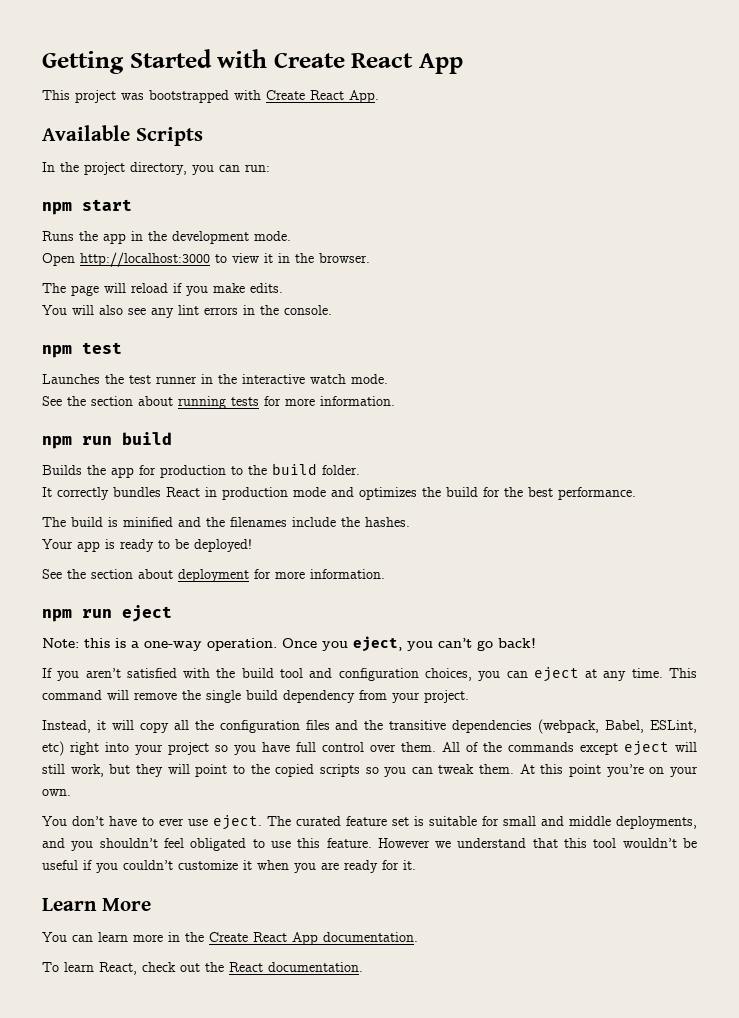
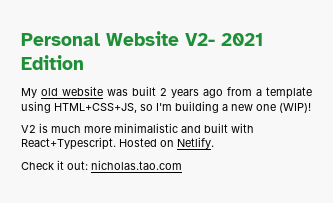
[42,49,464,74] [42,90,379,103] [42,125,203,146] [42,162,270,175] [42,199,132,215] [42,231,291,244] [42,252,370,267] [42,283,283,296] [42,305,332,318] [42,342,122,358] [42,374,388,384] [42,396,395,409] [42,432,172,449] [42,463,360,478] [42,487,636,500] [42,517,410,527] [42,539,252,552] [42,569,385,582] [42,605,172,622] [42,636,536,652] [42,667,697,682] [42,690,469,703] [42,719,698,734] [42,741,697,756] [42,764,698,777] [42,789,71,796] [42,815,697,830] [42,838,697,851] [42,860,416,873] [42,898,151,911] [42,932,418,945] [42,962,363,975] Getting Started with Create React App // This project was bootstrapped with Create React App. // Available Scripts // In the project directory, you can run: // npm start // Runs the app in the development mode. // Open http://localhost:3000 to view it in the browser. // The page will reload if you make edits. // You will also see any lint errors in the console. // npm test // Launches the test runner in the interactive watch mode. // See the section about running tests for more information. // npm run build // Builds the app for production to the build folder. // It correctly bundles React in production mode and optimizes the build for the best performance. // The build is minified and the filenames include the hashes. // Your app is ready to be deployed! // See the section about deployment for more information. // npm run eject // Note: this is a one-way operation. Once you eject, you can’t go back! // If you aren’t satisfied with the build tool and configuration choices, you can eject at any time. This command will remove the single build dependency from your project. // Instead, it will copy all the configuration files and the transitive dependencies (webpack, Babel, ESLint, etc) right into your project so you have full control over them. All of the commands except eject will still work, but they will point to the copied scripts so you can tweak them. At this point you’re on your own. // You don’t have to ever use eject. The curated feature set is suitable for small and middle deployments, and you shouldn’t feel obligated to use this feature. However we understand that this tool wouldn’t be useful if you couldn’t customize it when you are ready for it. // Learn More // You can learn more in the Create React App documentation. // To learn React, check out the React documentation. -> [21,31,264,46] [21,55,84,70] [21,86,312,99] [21,101,311,113] [21,123,254,133] [21,137,214,150] [21,160,182,170] Personal Website V2- 2021 Edition // My old website was built 2 years ago from a template using HTML+CSS+JS, so I'm building a new one (WIP)! // V2 is much more minimalistic and built with React+Typescript. Hosted on Netlify. // Check it out: nicholas.tao.com

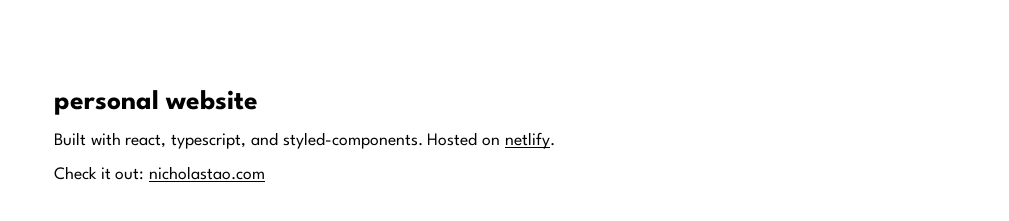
[21,31,264,46] [21,55,84,70] [21,86,312,99] [21,101,311,113] [21,123,254,133] [21,137,116,150] Personal Website V2- 2021 Edition // My old website was built 2 years ago from a template using HTML+CSS+JS, so I'm building a new one (WIP)! // V2 is much more minimalistic and built with React+Typescript. -> [54,90,259,115] [54,132,423,149] personal website // Built with react, typescript, and styled-components.
[177,137,214,149] Netlify. -> [504,132,555,149] netlify.
[91,160,182,170] nicholas.tao.com -> [149,166,266,180] nicholastao.com

